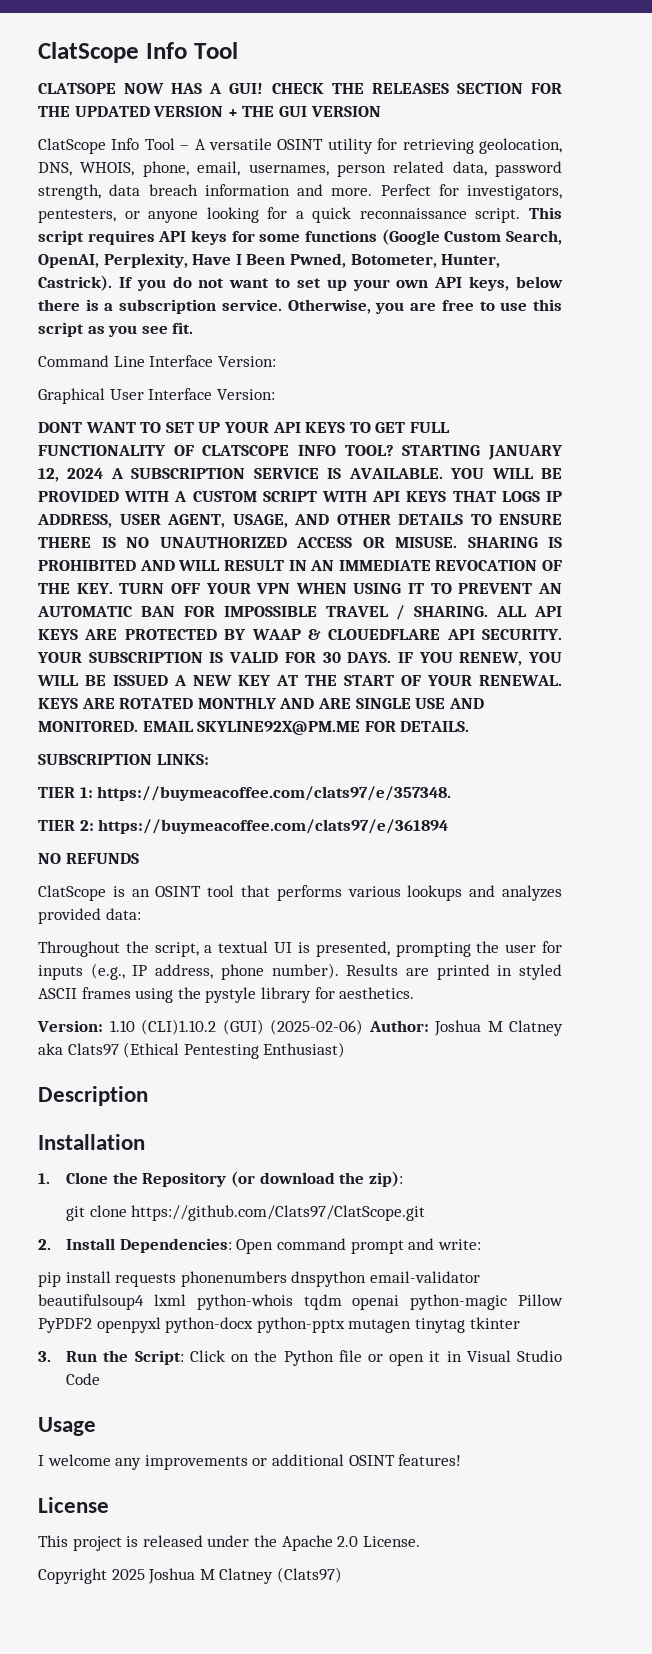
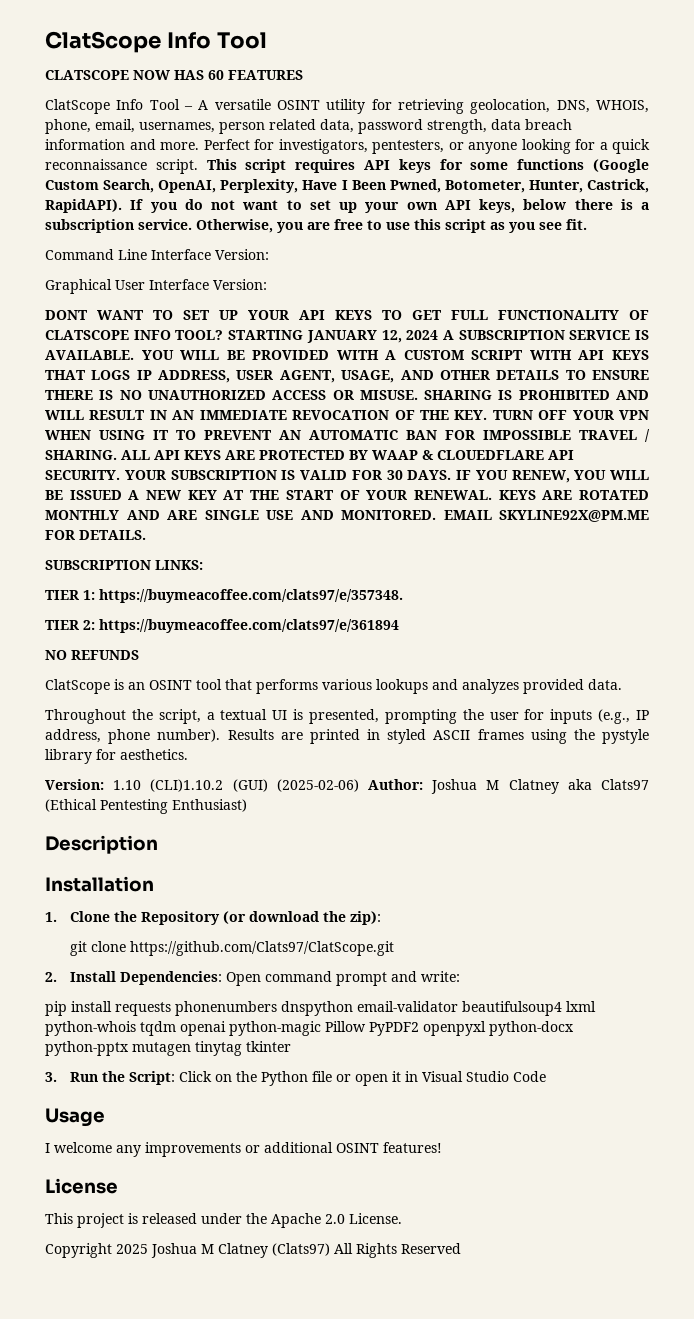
[38,83,116,94] CLATSOPE -> [45,70,129,80] CLATSCOPE
[209,83,562,94] [38,106,381,117] A GUI! CHECK THE RELEASES SECTION FOR THE UPDATED VERSION + THE GUI VERSION -> [208,70,303,80] 60 FEATURES
[38,275,112,291] Castrick). -> [587,179,650,193] [45,199,122,213] Castrick, RapidAPI).
[105,908,141,920] data: -> [588,679,622,690] data.
(342, 1575) none -> [334,1243,461,1258] All Rights Reserved

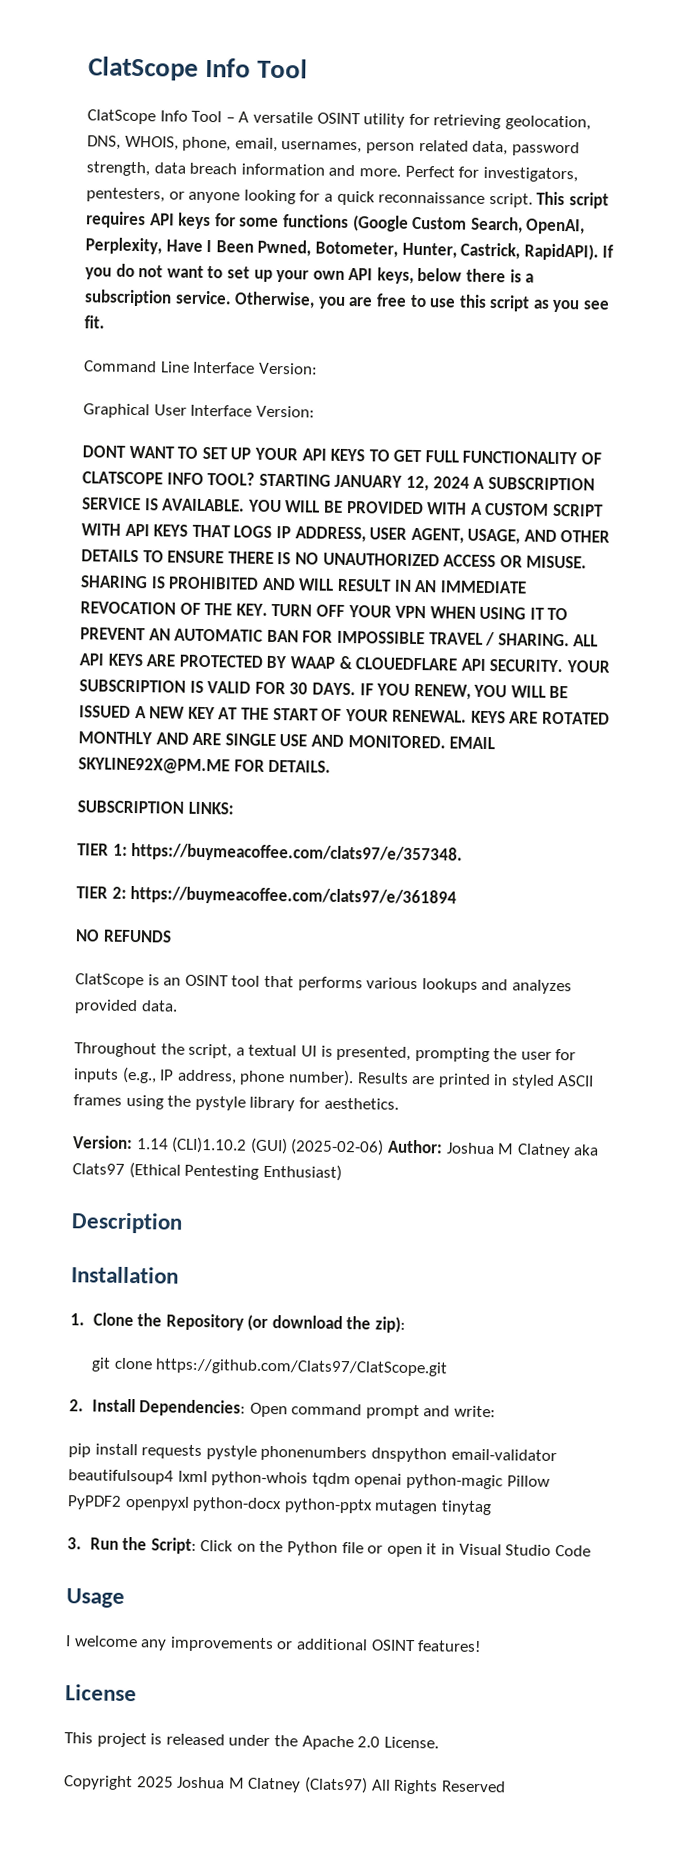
[45,31,267,53] [45,70,303,80] ClatScope Info Tool // CLATSCOPE NOW HAS 60 FEATURES -> [88,56,309,81] ClatScope Info Tool
[113,780,142,790] 1.10 -> [135,1138,169,1150] 1.14
(171, 1009) none -> [205,1445,257,1460] pystyle
[246,1041,291,1052] tkinter -> (492, 1508) none

